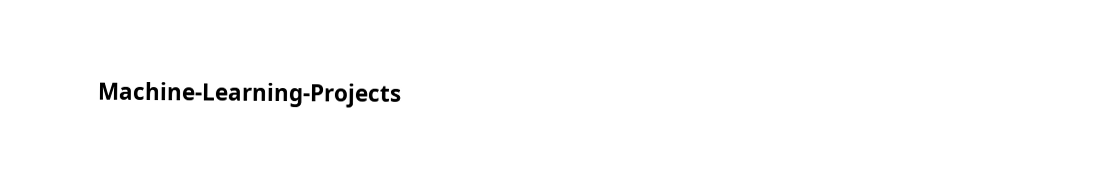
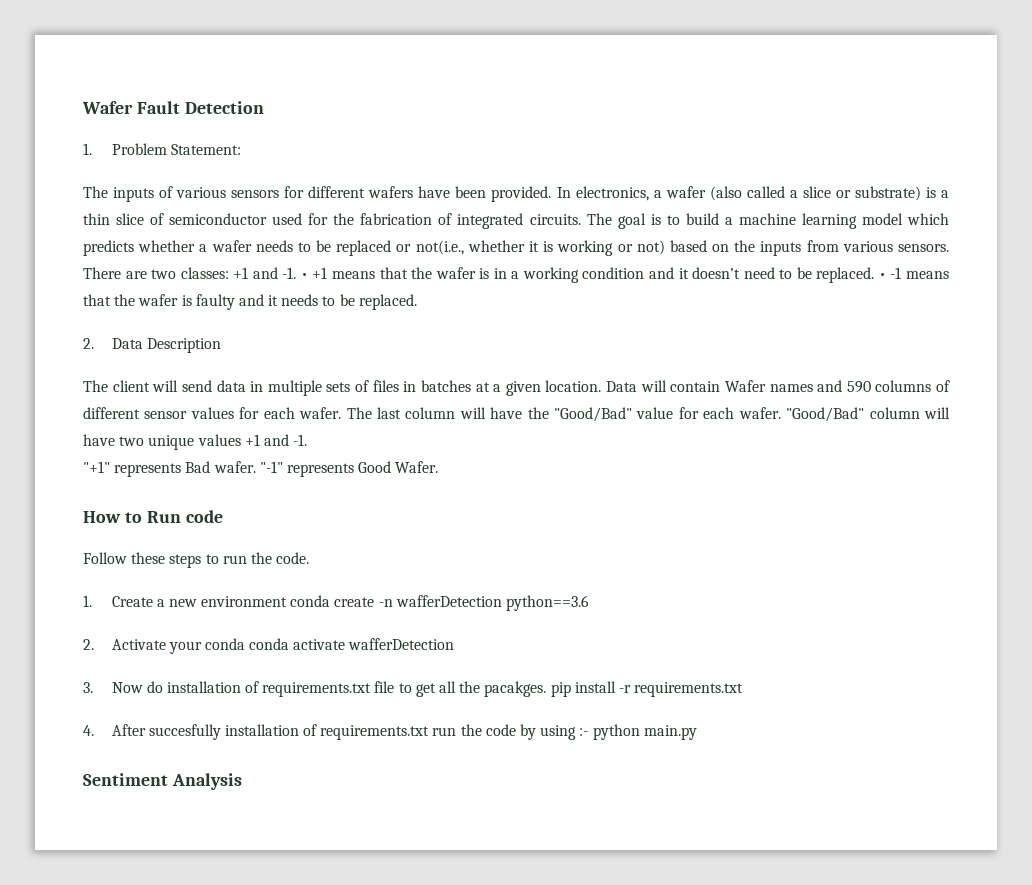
[97,81,402,108] Machine-Learning-Projects -> [82,101,264,114] [83,143,241,155] [83,186,949,202] [83,213,949,229] [83,240,949,256] [83,267,949,283] [83,294,417,310] [83,338,221,353] [83,380,950,396] [83,407,951,422] [83,434,308,450] [83,461,439,477] [83,510,223,523] [83,552,310,568] [83,595,590,611] [83,638,455,654] [83,681,744,697] [83,724,697,740] [83,773,242,790] Wafer Fault Detection // 1. Problem Statement: // The inputs of various sensors for different wafers have been provided. In electronics, a wafer (also called a slice or substrate) is a thin slice of semiconductor used for the fabrication of integrated circuits. The goal is to build a machine learning model which predicts whether a wafer needs to be replaced or not(i.e., whether it is working or not) based on the inputs from various sensors. There are two classes: +1 and -1. • +1 means that the wafer is in a working condition and it doesn’t need to be replaced. • -1 means that the wafer is faulty and it needs to be replaced. // 2. Data Description // The client will send data in multiple sets of files in batches at a given location. Data will contain Wafer names and 590 columns of different sensor values for each wafer. The last column will have the "Good/Bad" value for each wafer. "Good/Bad" column will have two unique values +1 and -1. // "+1" represents Bad wafer. "-1" represents Good Wafer. // How to Run code // Follow these steps to run the code. // 1. Create a new environment conda create -n wafferDetection python==3.6 // 2. Activate your conda conda activate wafferDetection // 3. Now do installation of requirements.txt file to get all the pacakges. pip install -r requirements.txt // 4. After succesfully installation of requirements.txt run the code by using :- python main.py // Sentiment Analysis

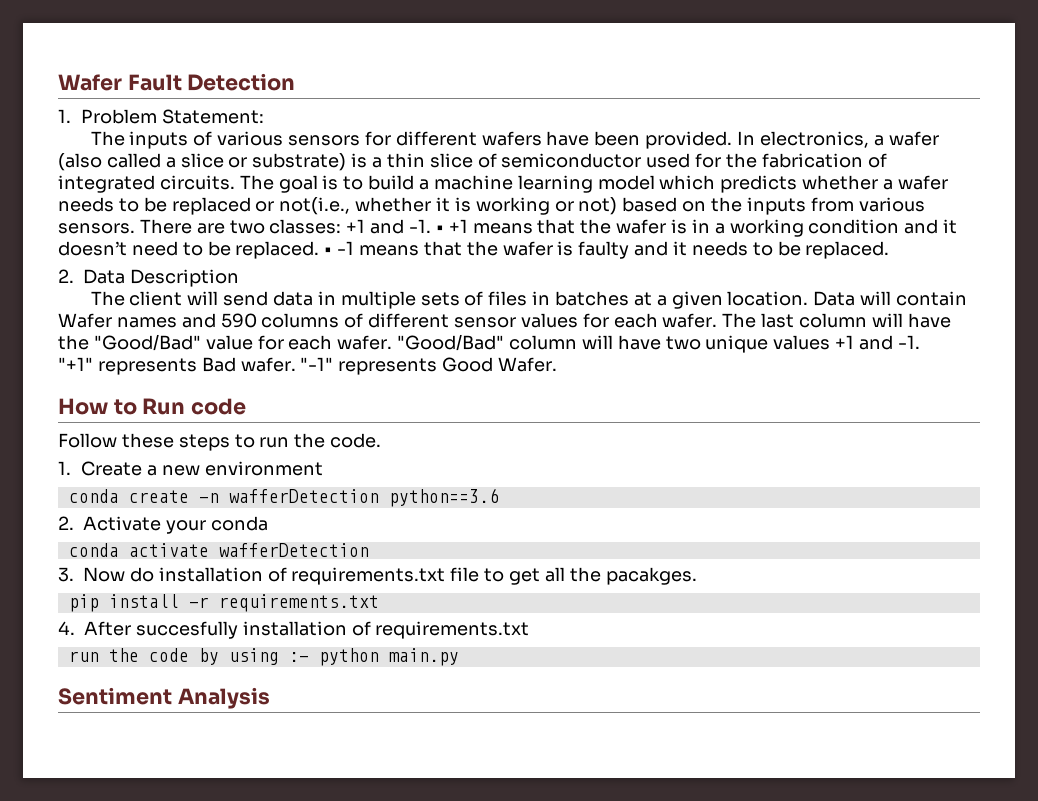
(288, 601) none -> (323, 468) //
(245, 644) none -> (268, 523) //
(547, 689) none -> (697, 576) //
(430, 732) none -> (530, 630) //

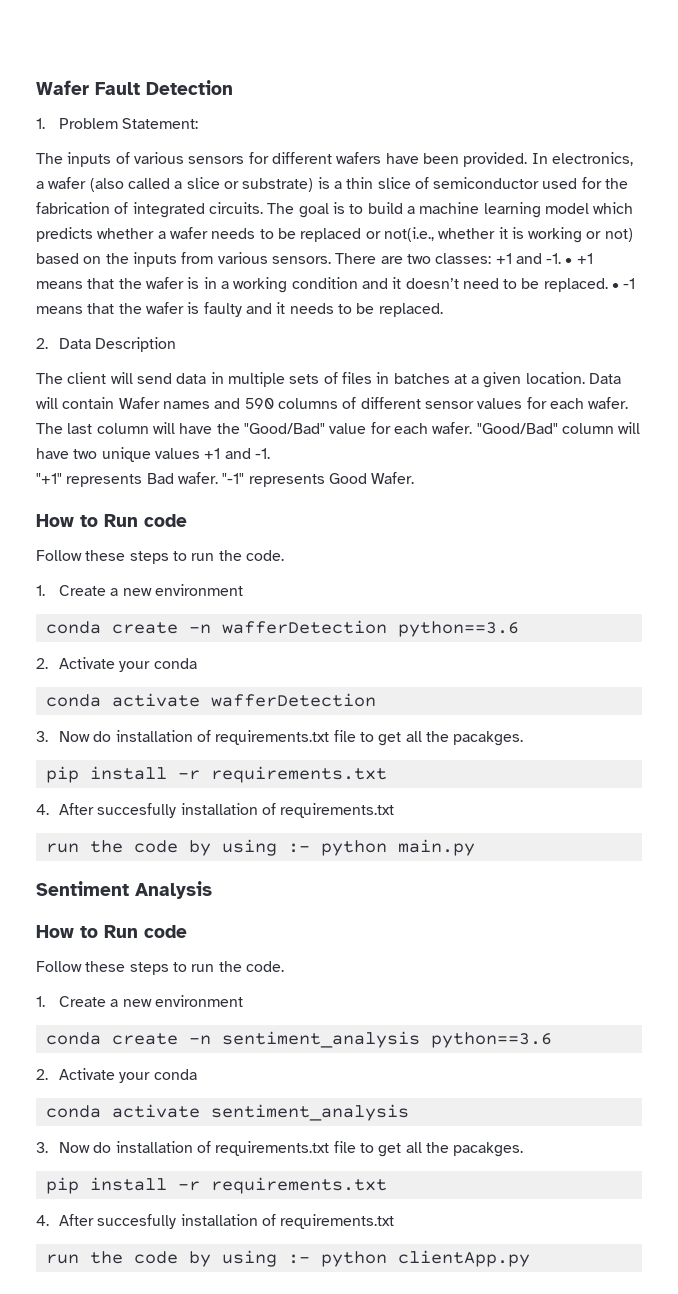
(270, 698) none -> [36,925,187,938] [36,961,284,975] [36,995,244,1007] [45,1031,552,1048] [36,1068,197,1083] [45,1104,409,1121] [36,1141,524,1157] [45,1177,387,1194] [36,1214,395,1229] [45,1250,530,1267] // How to Run code // Follow these steps to run the code. // 1. Create a new environment // conda create -n sentiment_analysis python==3.6 // 2. Activate your conda // conda activate sentiment_analysis // 3. Now do installation of requirements.txt file to get all the pacakges. // pip install -r requirements.txt // 4. After succesfully installation of requirements.txt // run the code by using :- python clientApp.py

